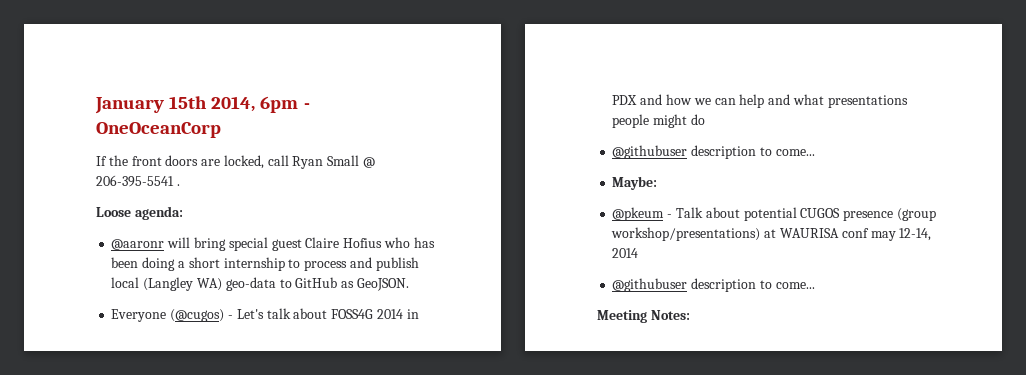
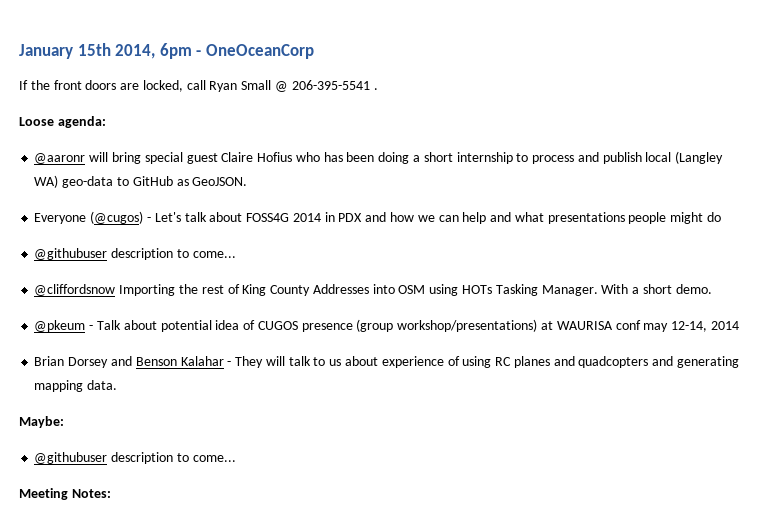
[612,176,658,190] Maybe: -> [34,284,712,296] @cliffordsnow Importing the rest of King County Addresses into OSM using HOTs Tasking Manager. With a short demo.
(797, 214) none -> [215,320,256,330] idea of
(639, 253) none -> [34,356,739,368] [34,380,118,392] [19,416,64,428] // Brian Dorsey and Benson Kalahar - They will talk to us about experience of using RC planes and quadcopters and generating mapping data. // Maybe:

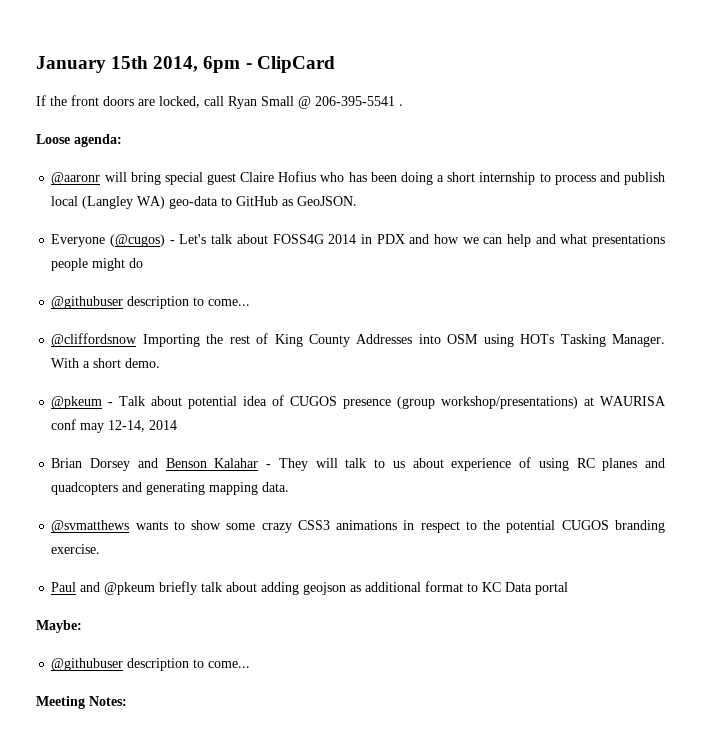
[205,44,314,59] OneOceanCorp -> [256,56,335,73] ClipCard
(118, 385) none -> [51,520,666,533] [51,544,101,554] [51,581,569,595] // @svmatthews wants to show some crazy CSS3 animations in respect to the potential CUGOS branding exercise. // Paul and @pkeum briefly talk about adding geojson as additional format to KC Data portal

